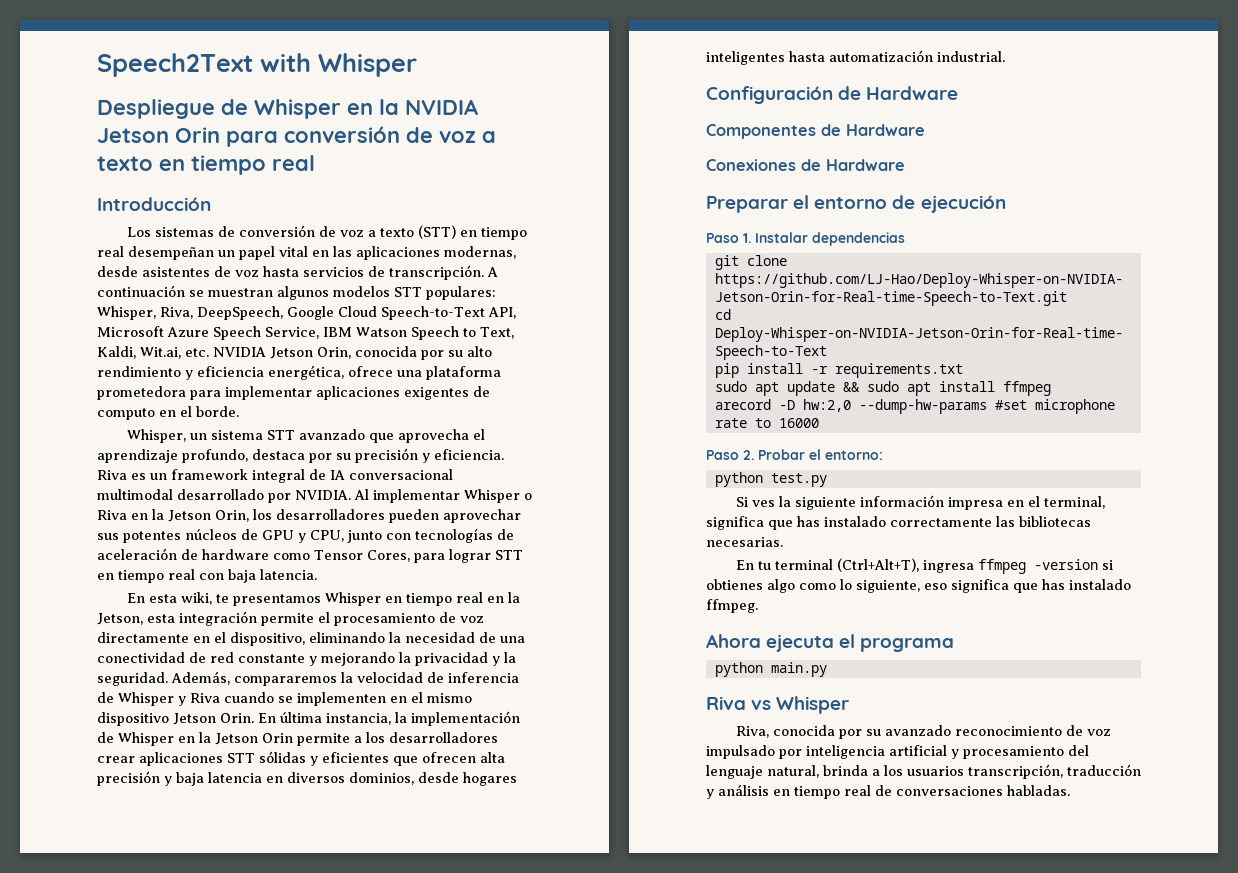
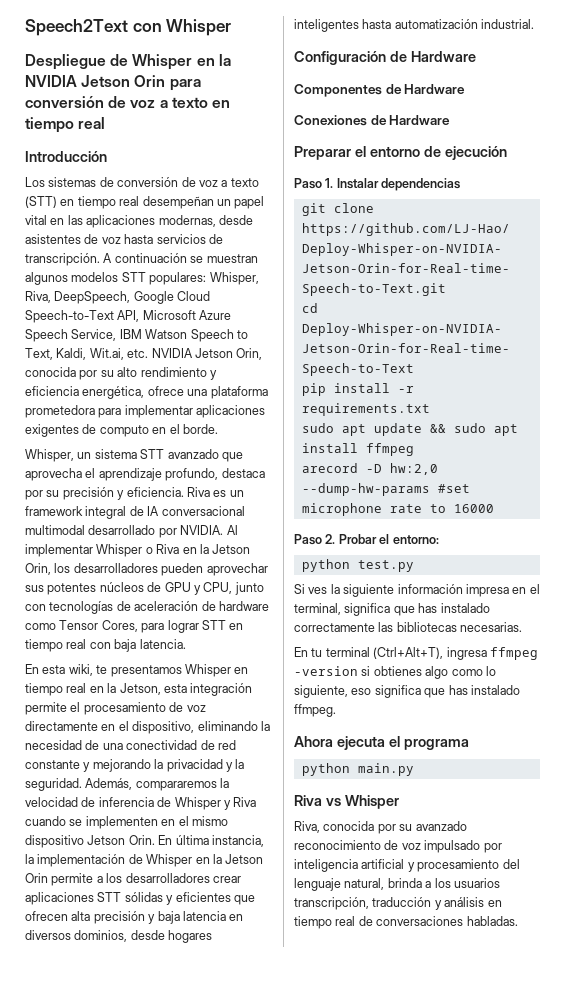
[260,53,311,72] with -> [132,23,162,32] con

